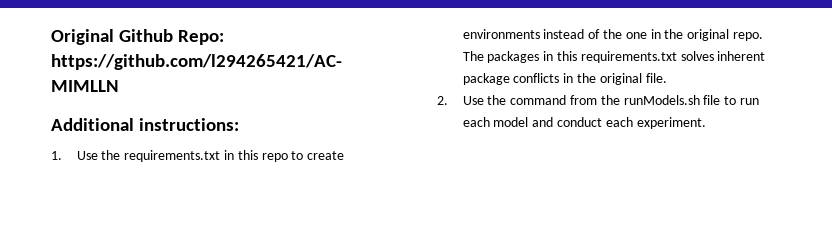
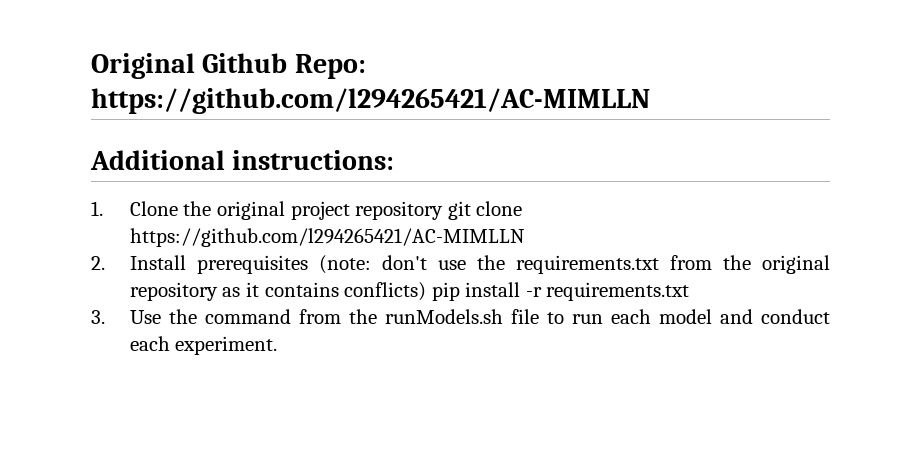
[76,150,345,162] [462,29,763,41] [462,51,766,63] [462,73,667,85] [437,96,448,105] Use the requirements.txt in this repo to create environments instead of the one in the original repo. The packages in this requirements.txt solves inherent package conflicts in the original file. // 2. -> [129,201,523,220] [129,228,525,247] [91,255,830,274] [129,282,690,301] [91,310,105,324] Clone the original project repository git clone https://github.com/l294265421/AC-MIMLLN // 2. Install prerequisites (note: don't use the requirements.txt from the original repository as it contains conflicts) pip install -r requirements.txt // 3.

